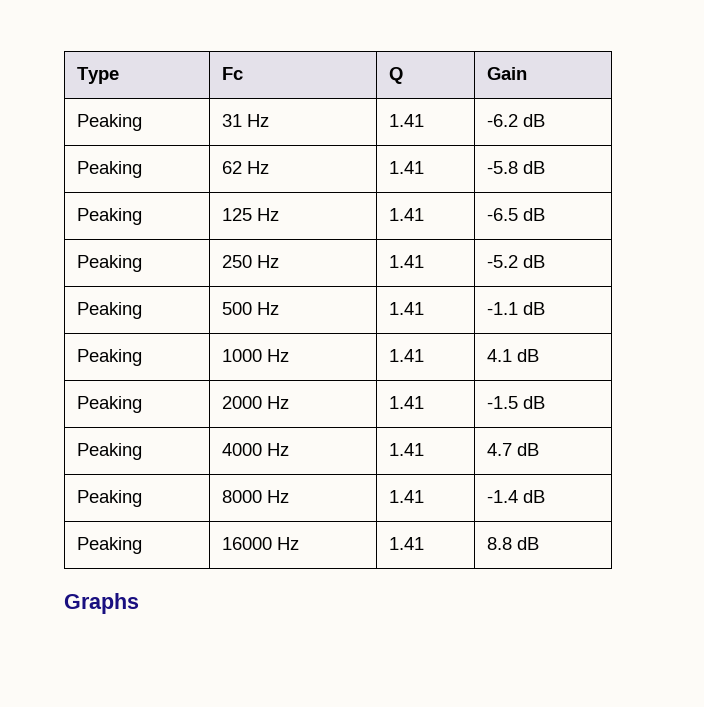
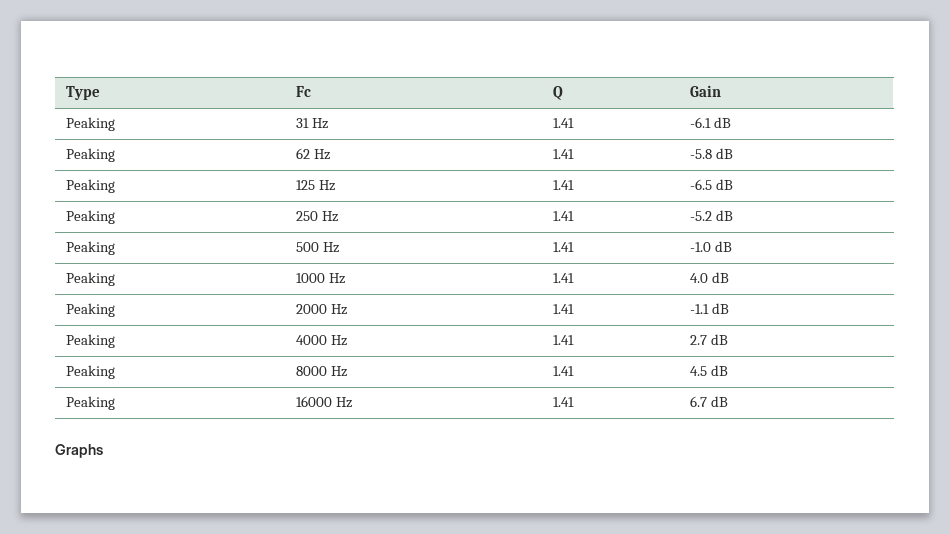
[486,114,518,127] -6.2 -> [689,117,711,128] -6.1
[486,302,518,315] -1.1 -> [689,242,711,252] -1.0
[486,349,512,362] 4.1 -> [689,273,708,283] 4.0
[486,396,518,409] -1.5 -> [689,304,709,314] -1.1
[486,443,512,456] 4.7 -> [689,335,707,345] 2.7
[486,490,518,503] -1.4 -> [689,366,707,376] 4.5
[486,537,512,550] 8.8 -> [689,396,707,407] 6.7

